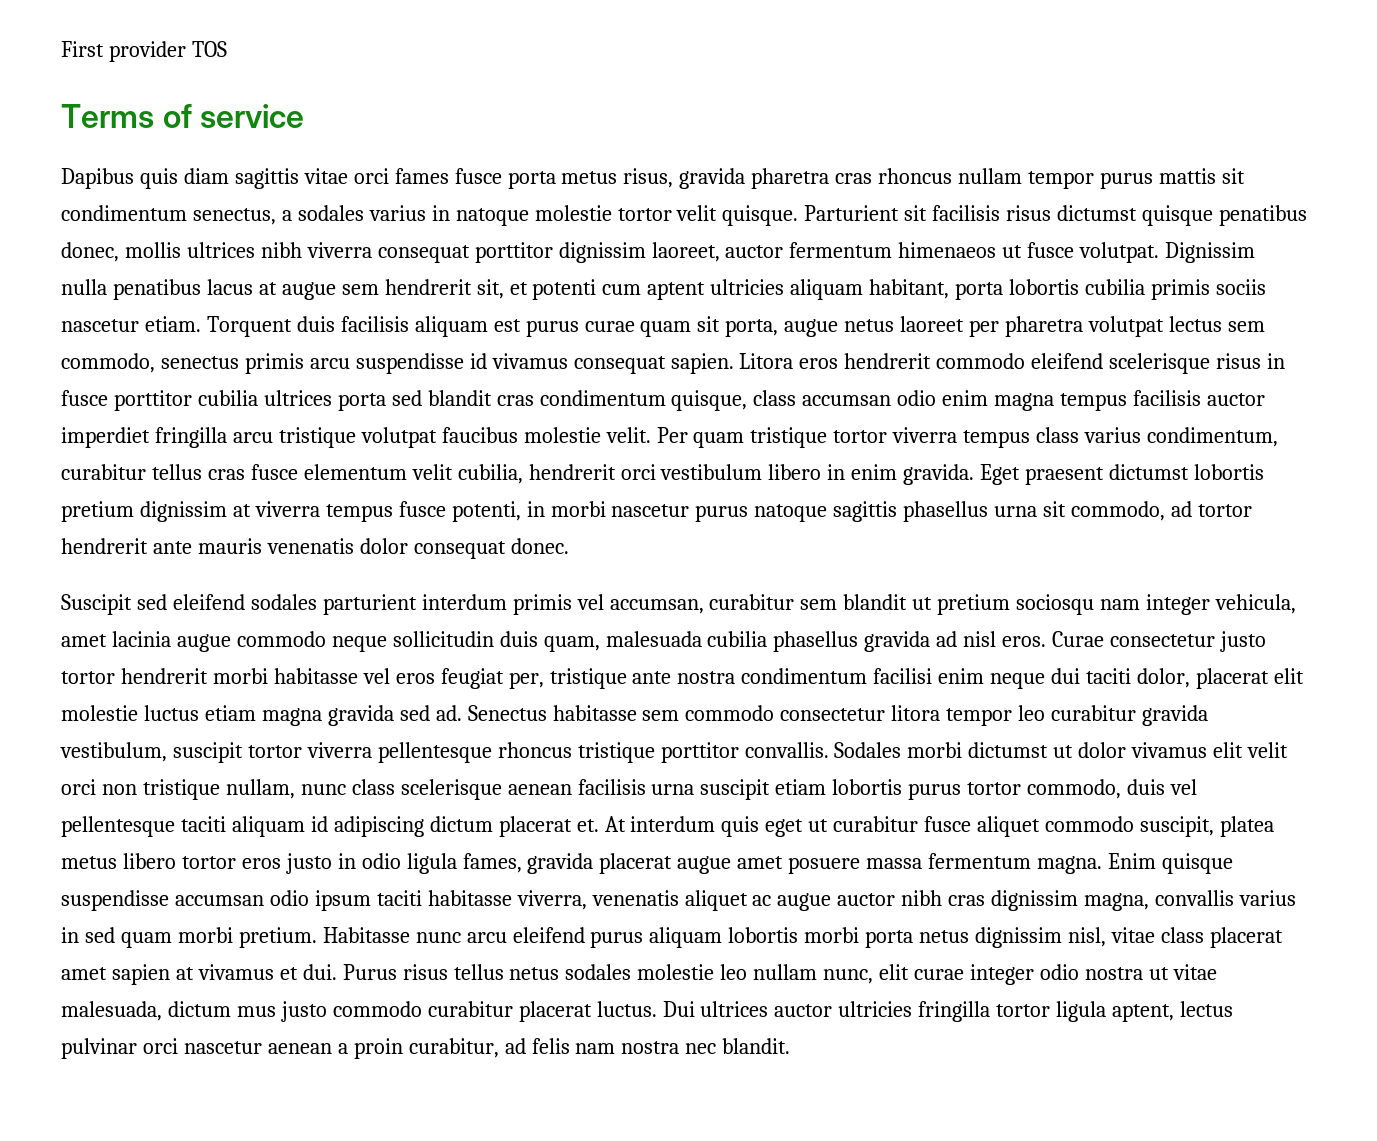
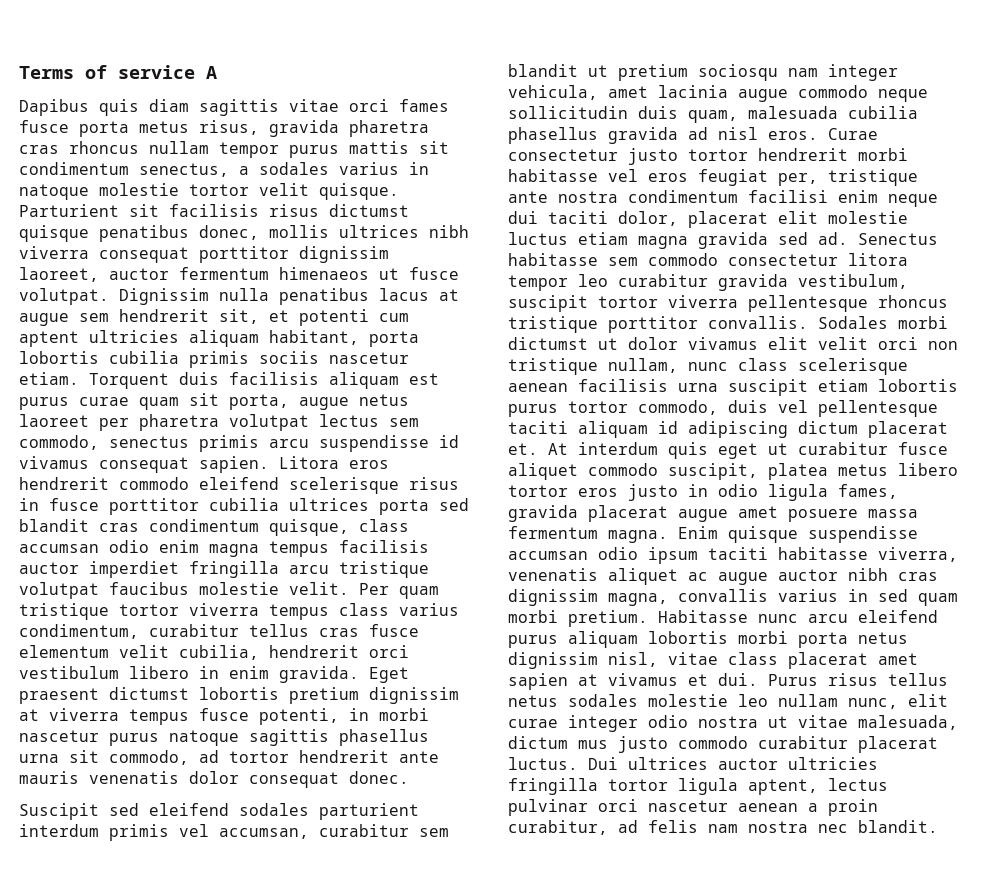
[61,41,227,62] First provider TOS // -> (19, 72) none
(305, 116) none -> [206,66,217,79] A

